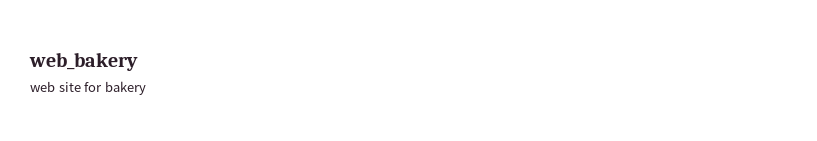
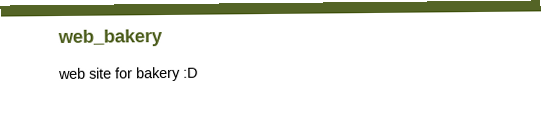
(146, 88) none -> [183,67,198,78] :D

